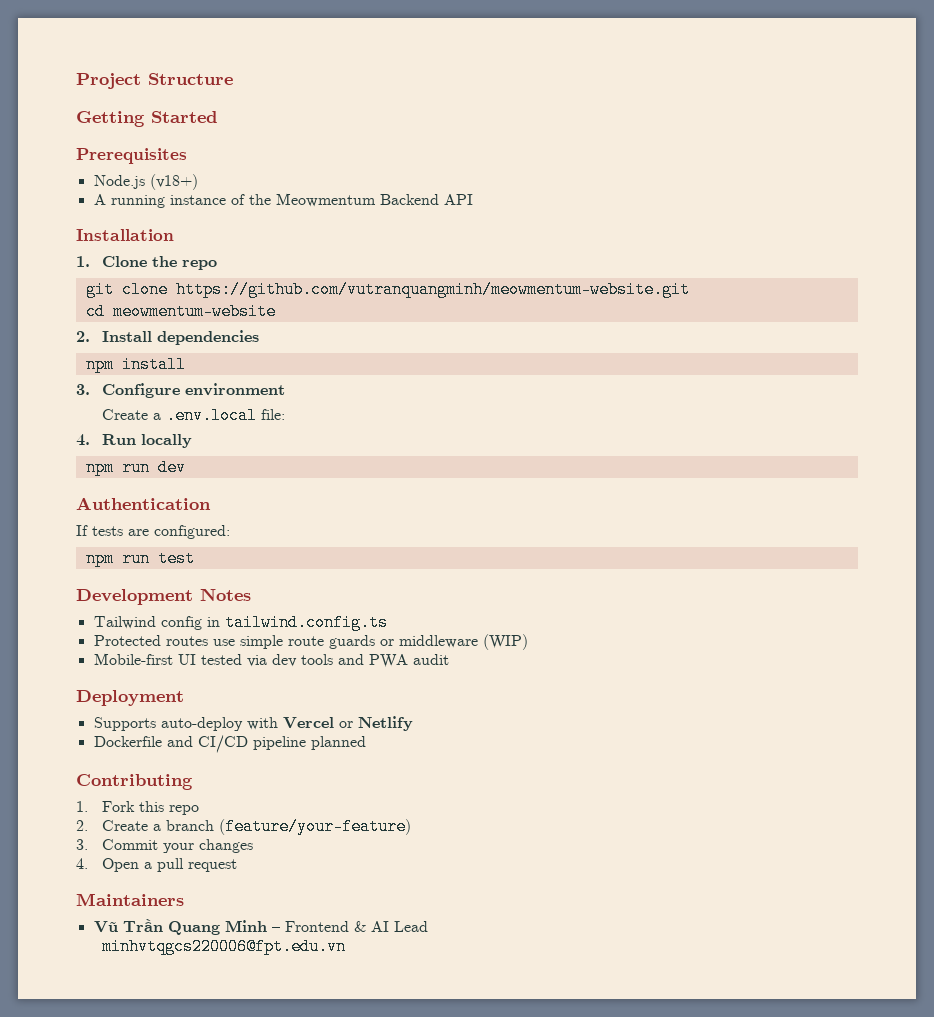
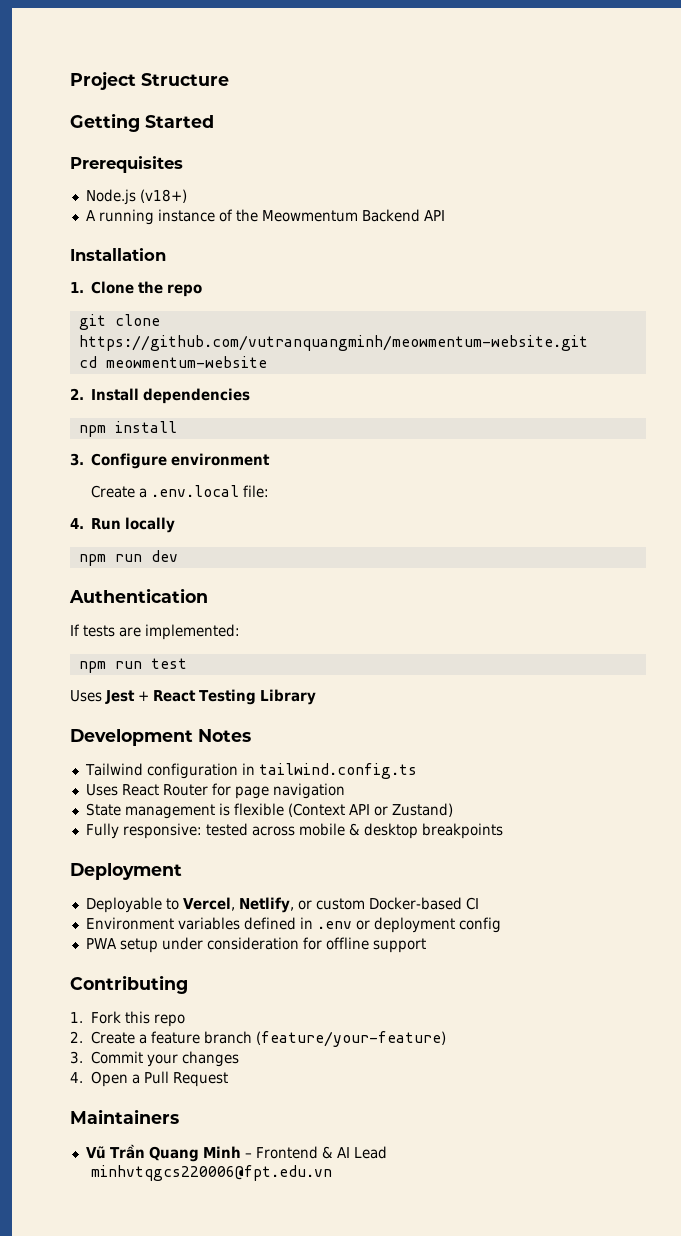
[154,525,230,539] configured: -> [145,624,240,640] implemented:
(195, 558) none -> [70,689,316,705] // Uses Jest + React Testing Library
[160,616,202,630] config -> [146,763,238,779] configuration
[93,634,528,650] [93,653,449,668] [76,690,184,706] [93,716,413,731] [93,735,366,753] Protected routes use simple route guards or middleware (WIP) // Mobile-first UI tested via dev tools and PWA audit // Deployment // Supports auto-deploy with Vercel or Netlify // Dockerfile and CI/CD pipeline planned -> [85,783,345,799] [85,803,453,819] [85,823,503,839] [70,863,182,880] [85,897,479,913] [85,917,501,933] [85,937,426,953] Uses React Router for page navigation // State management is flexible (Context API or Zustand) // Fully responsive: tested across mobile & desktop breakpoints // Deployment // Deployable to Vercel, Netlify, or custom Docker-based CI // Environment variables defined in .env or deployment config // PWA setup under consideration for offline support
(161, 827) none -> [151,1031,201,1044] feature
[156,858,237,872] pull request -> [144,1071,229,1087] Pull Request

